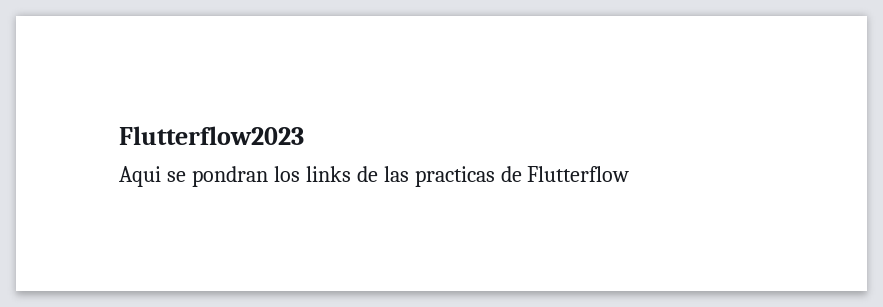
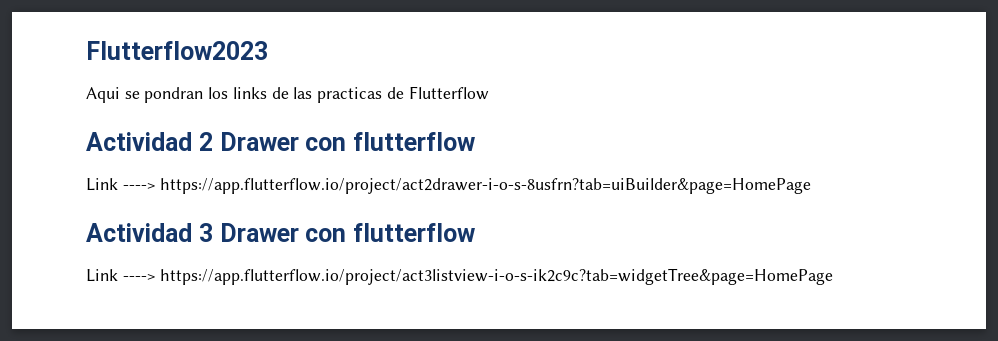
(630, 174) none -> [86,132,475,151] [86,178,812,194] [86,223,475,242] [86,268,834,285] // Actividad 2 Drawer con flutterflow // Link ----> https://app.flutterflow.io/project/act2drawer-i-o-s-8usfrn?tab=uiBuilder&page=HomePage // Actividad 3 Drawer con flutterflow // Link ----> https://app.flutterflow.io/project/act3listview-i-o-s-ik2c9c?tab=widgetTree&page=HomePage

